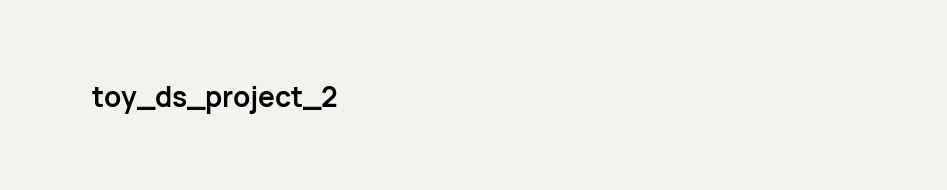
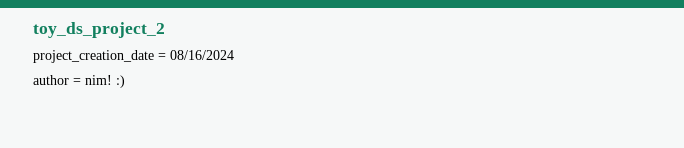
(338, 100) none -> [33,50,234,63] [33,75,125,88] // project_creation_date = 08/16/2024 // author = nim! :)

